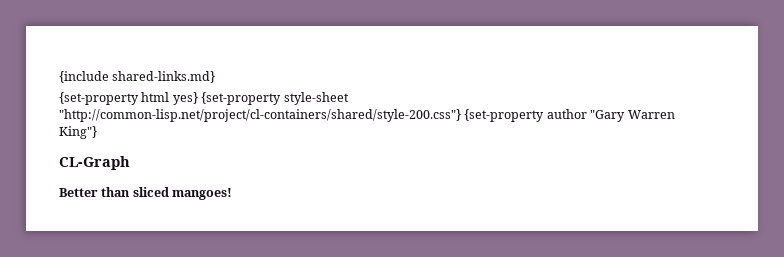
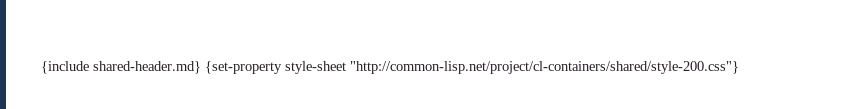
[112,71,216,83] [59,92,349,105] [59,109,675,122] [59,126,97,139] [59,156,130,170] [59,187,233,200] shared-links.md} // {set-property html yes} {set-property style-sheet "http://common-lisp.net/project/cl-containers/shared/style-200.css"} {set-property author "Gary Warren King"} // CL-Graph // Better than sliced mangoes! -> [93,61,739,74] shared-header.md} {set-property style-sheet "http://common-lisp.net/project/cl-containers/shared/style-200.css"}

